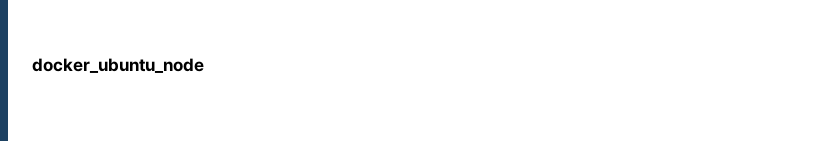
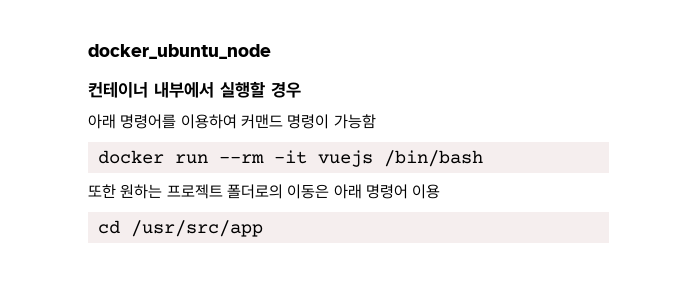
(204, 65) none -> [88,81,301,98] [88,114,376,129] [97,150,483,167] [88,184,441,199] [97,220,263,237] // 컨테이너 내부에서 실행할 경우 // 아래 명령어를 이용하여 커맨드 명령이 가능함 // docker run --rm -it vuejs /bin/bash // 또한 원하는 프로젝트 폴더로의 이동은 아래 명령어 이용 // cd /usr/src/app

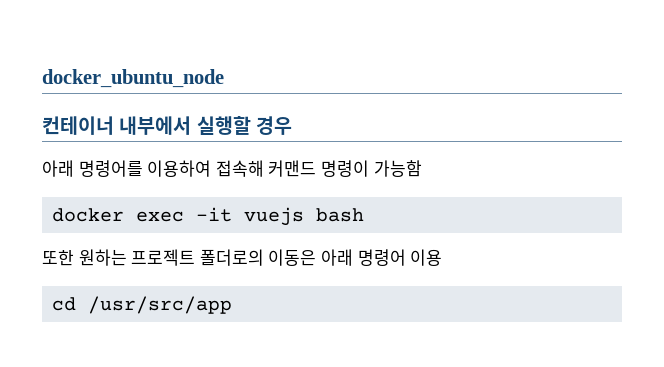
(237, 121) none -> [215,160,264,177] 접속해
[174,154,264,164] run --rm -> [136,211,185,222] exec
[383,150,483,167] /bin/bash -> [316,208,365,222] bash

